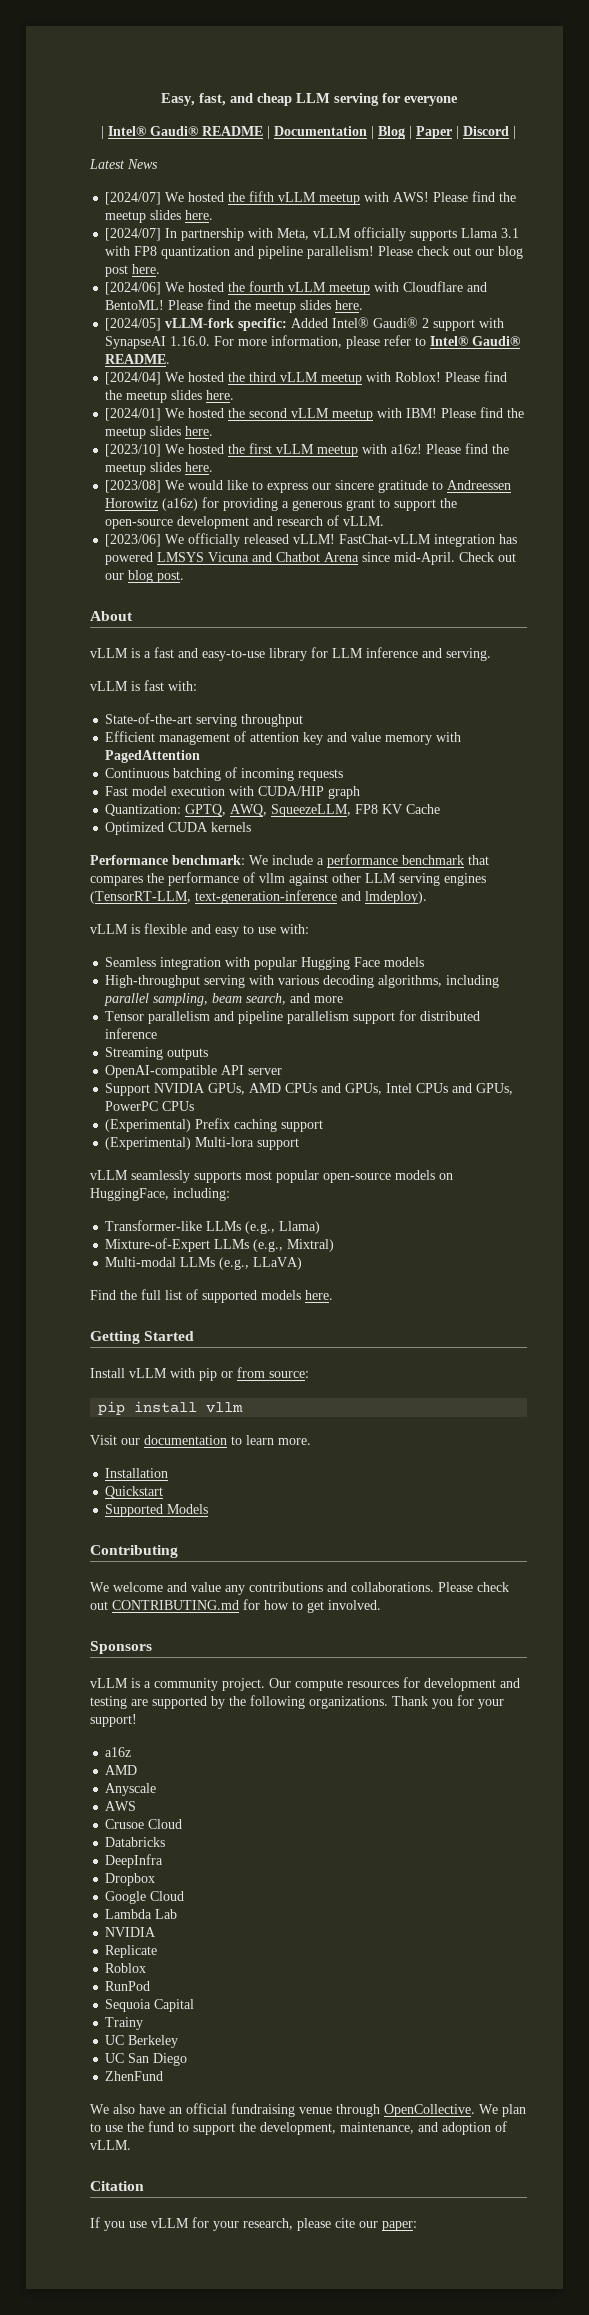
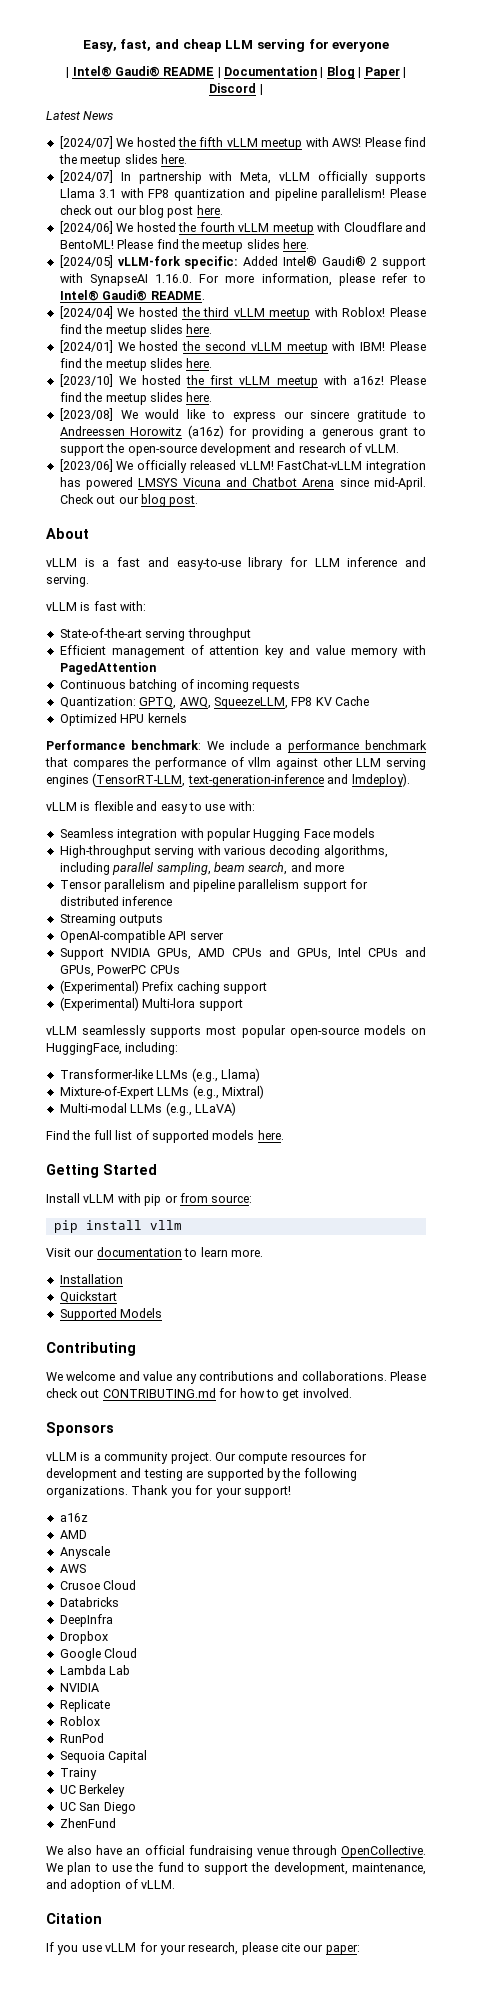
[105,786,361,799] // Fast model execution with CUDA/HIP graph -> (301, 686) none
[168,822,209,832] CUDA -> [120,714,145,723] HPU

